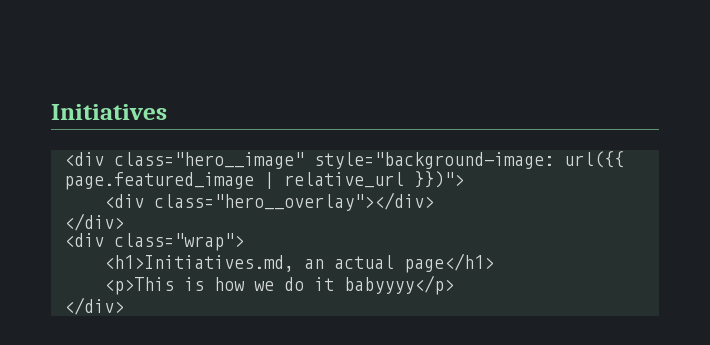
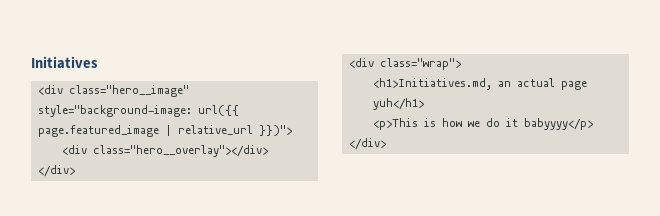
[403,253,494,273] page</h1> -> [561,81,588,90] [373,98,425,110] page yuh</h1>

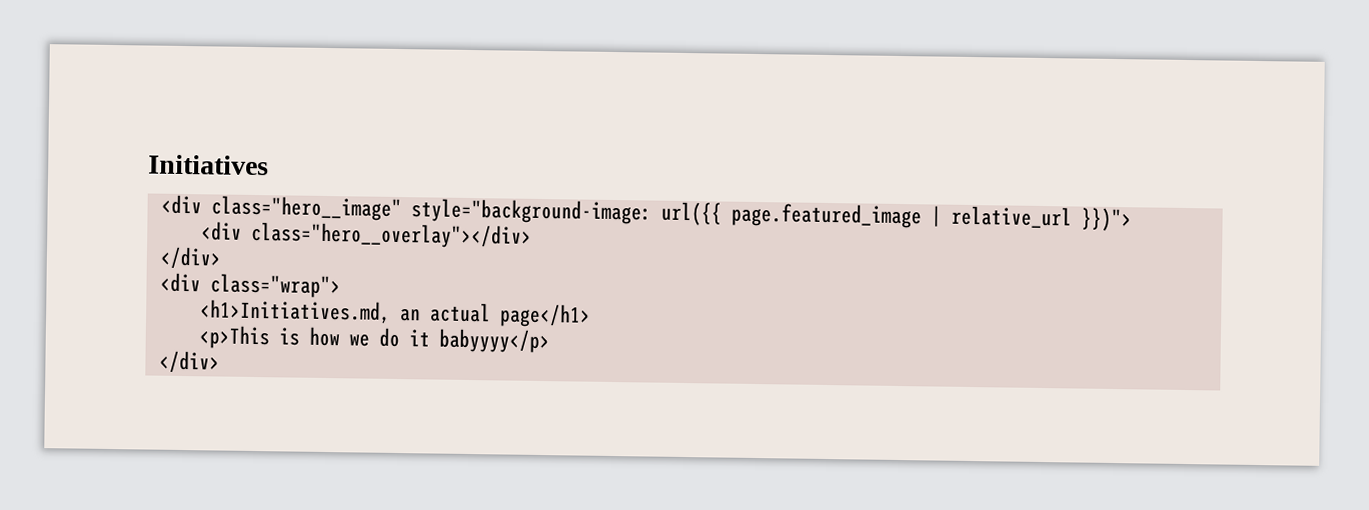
[561,81,588,90] [373,98,425,110] page yuh</h1> -> [498,303,591,328] page</h1>

